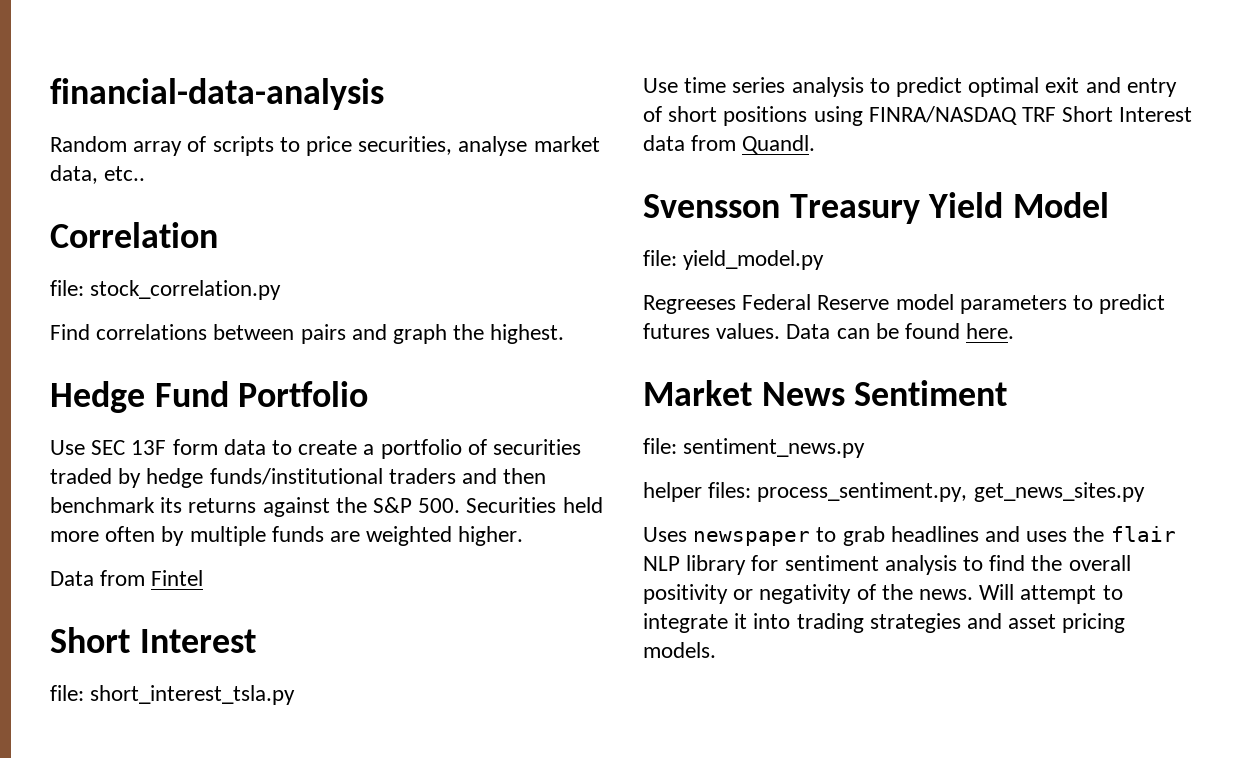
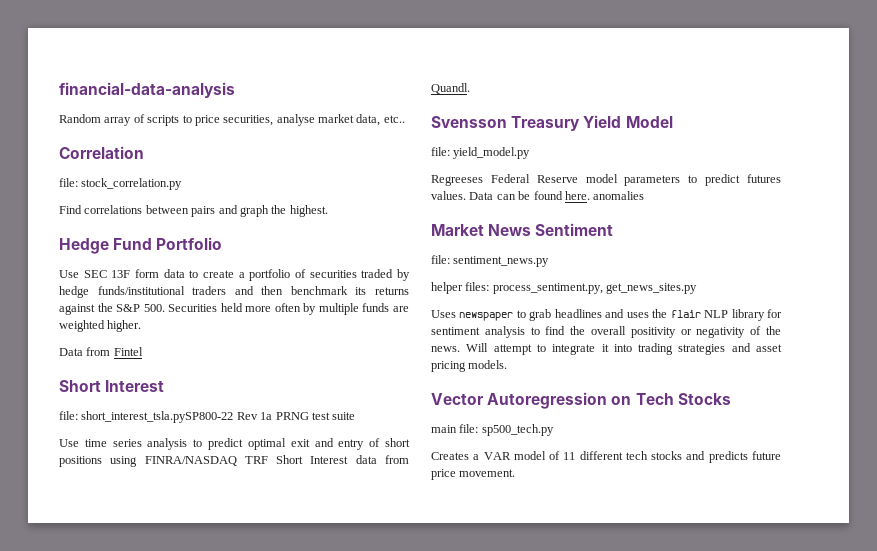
[90,685,296,705] short_interest_tsla.py -> [81,411,356,423] short_interest_tsla.pySP800-22 Rev 1a PRNG test suite
(1015, 331) none -> [593,191,645,200] anomalies
(716, 650) none -> [431,392,731,409] [431,424,554,436] [431,451,781,463] [431,469,516,480] // Vector Autoregression on Tech Stocks // main file: sp500_tech.py // Creates a VAR model of 11 different tech stocks and predicts future price movement.

